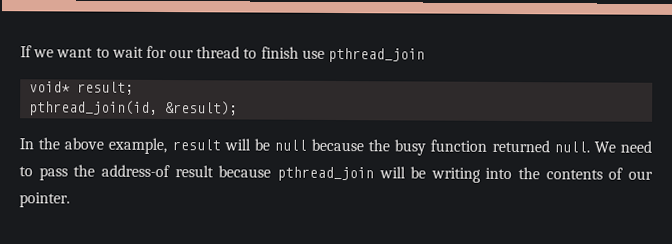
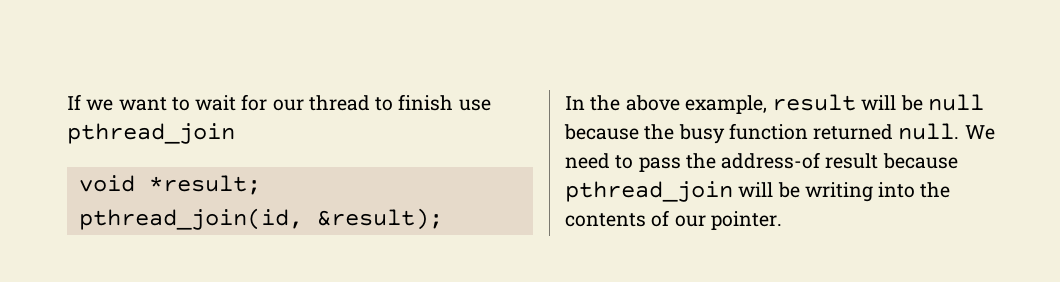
[29,81,135,95] void* result; -> [78,175,261,195] void *result;

